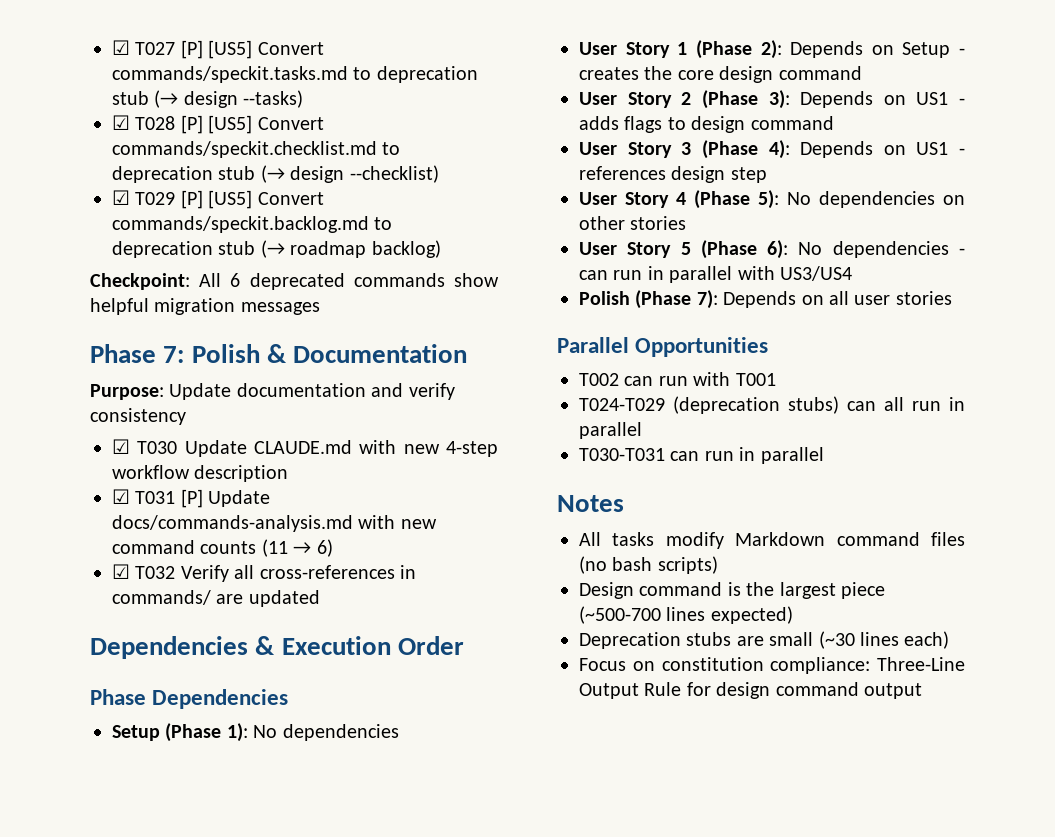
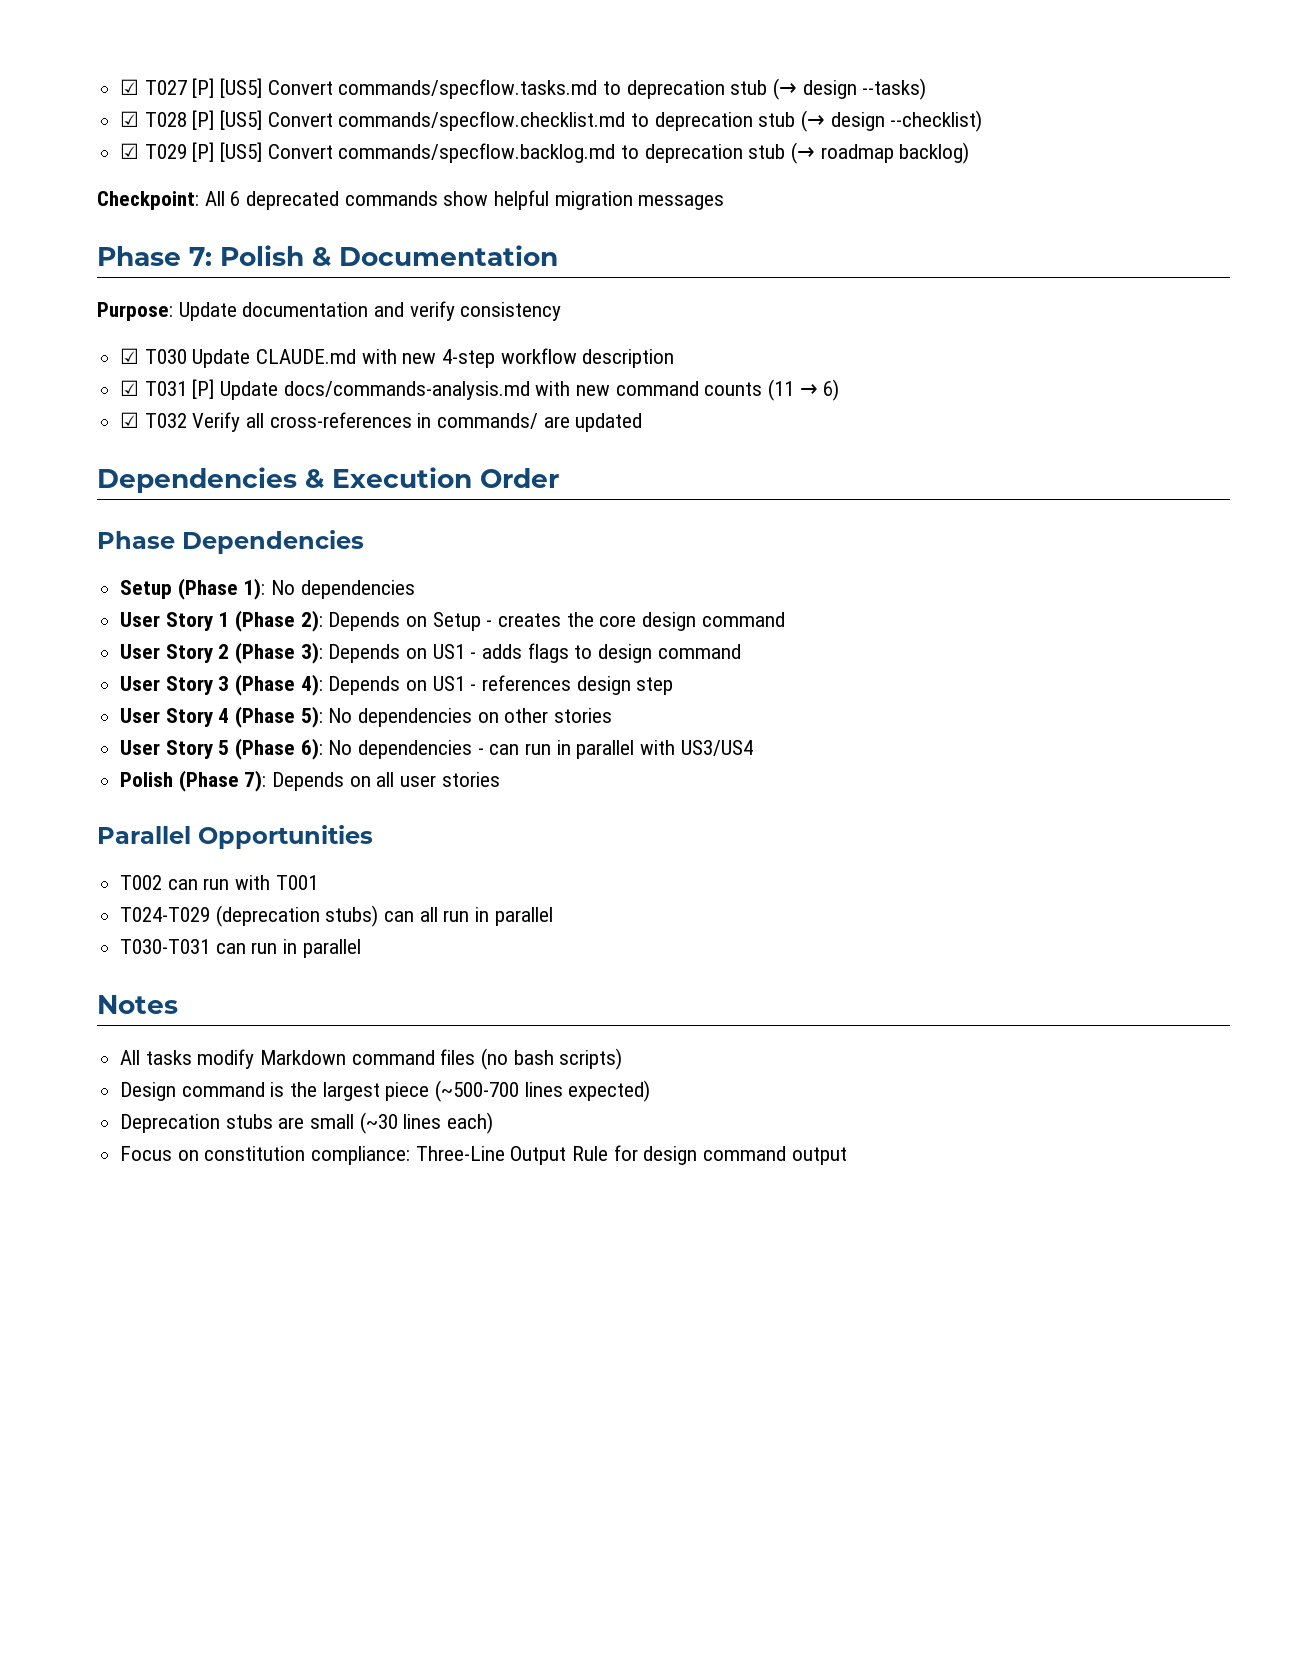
[112,66,348,83] commands/speckit.tasks.md -> [338,79,598,99] commands/specflow.tasks.md
[112,141,377,158] commands/speckit.checklist.md -> [338,111,626,131] commands/specflow.checklist.md
[112,216,369,233] commands/speckit.backlog.md -> [338,143,616,163] commands/specflow.backlog.md

